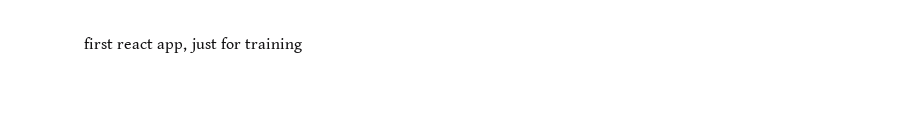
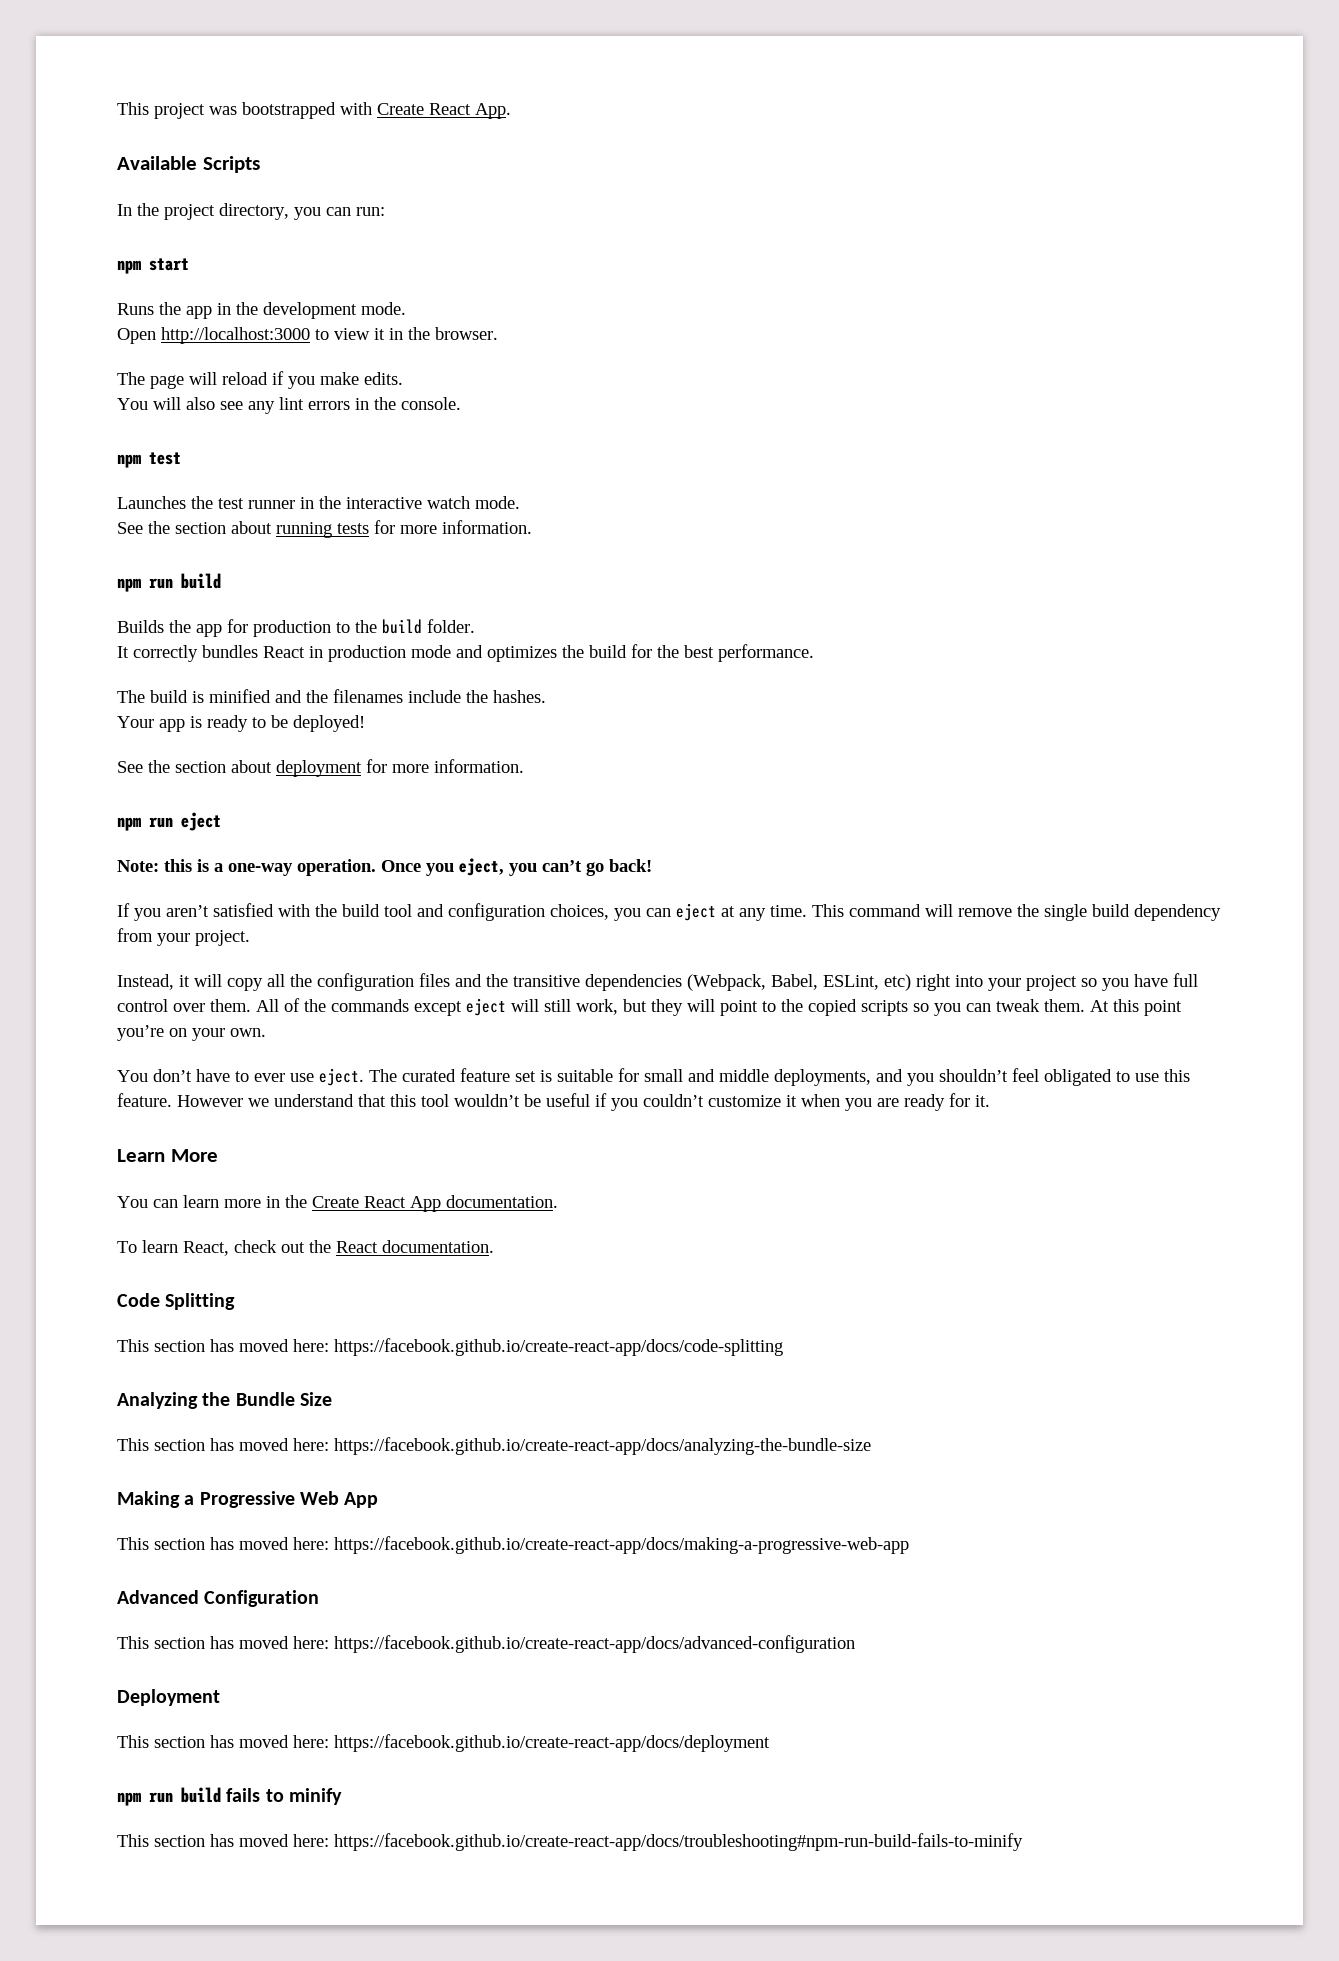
[84,37,302,53] first react app, just for training -> [117,102,511,119] [117,156,260,173] [117,203,385,220] [117,258,189,274] [117,302,406,319] [117,327,498,344] [117,371,403,389] [117,397,461,414] [117,452,181,468] [117,496,520,509] [117,520,532,538] [117,573,221,592] [117,619,475,637] [117,644,814,662] [117,689,546,703] [117,715,365,732] [117,759,524,777] [117,812,221,831] [117,858,652,876] [117,903,1221,921] [117,928,250,946] [117,973,1198,991] [117,998,1182,1016] [117,1025,266,1041] [117,1068,1190,1086] [117,1093,990,1111] [117,1149,218,1162] [117,1195,558,1212] [117,1240,494,1256] [117,1293,236,1310] [117,1338,783,1356] [117,1392,332,1409] [117,1437,871,1455] [117,1491,379,1508] [117,1536,909,1554] [117,1590,320,1607] [117,1635,855,1653] [117,1689,220,1706] [117,1734,770,1752] [117,1787,342,1806] [117,1833,1023,1851] This project was bootstrapped with Create React App. // Available Scripts // In the project directory, you can run: // npm start // Runs the app in the development mode. // Open http://localhost:3000 to view it in the browser. // The page will reload if you make edits. // You will also see any lint errors in the console. // npm test // Launches the test runner in the interactive watch mode. // See the section about running tests for more information. // npm run build // Builds the app for production to the build folder. // It correctly bundles React in production mode and optimizes the build for the best performance. // The build is minified and the filenames include the hashes. // Your app is ready to be deployed! // See the section about deployment for more information. // npm run eject // Note: this is a one-way operation. Once you eject, you can’t go back! // If you aren’t satisfied with the build tool and configuration choices, you can eject at any time. This command will remove the single build dependency from your project. // Instead, it will copy all the configuration files and the transitive dependencies (Webpack, Babel, ESLint, etc) right into your project so you have full control over them. All of the commands except eject will still work, but they will point to the copied scripts so you can tweak them. At this point you’re on your own. // You don’t have to ever use eject. The curated feature set is suitable for small and middle deployments, and you shouldn’t feel obligated to use this feature. However we understand that this tool wouldn’t be useful if you couldn’t customize it when you are ready for it. // Learn More // You can learn more in the Create React App documentation. // To learn React, check out the React documentation. // Code Splitting // This section has moved here: https://facebook.github.io/create-react-app/docs/code-splitting // Analyzing the Bundle Size // This section has moved here: https://facebook.github.io/create-react-app/docs/analyzing-the-bundle-size // Making a Progressive Web App // This section has moved here: https://facebook.github.io/create-react-app/docs/making-a-progressive-web-app // Advanced Configuration // This section has moved here: https://facebook.github.io/create-react-app/docs/advanced-configuration // Deployment // This section has moved here: https://facebook.github.io/create-react-app/docs/deployment // npm run build fails to minify // This section has moved here: https://facebook.github.io/create-react-app/docs/troubleshooting#npm-run-build-fails-to-minify

